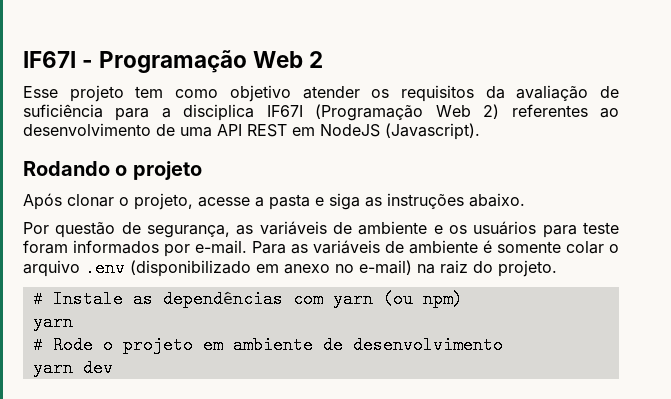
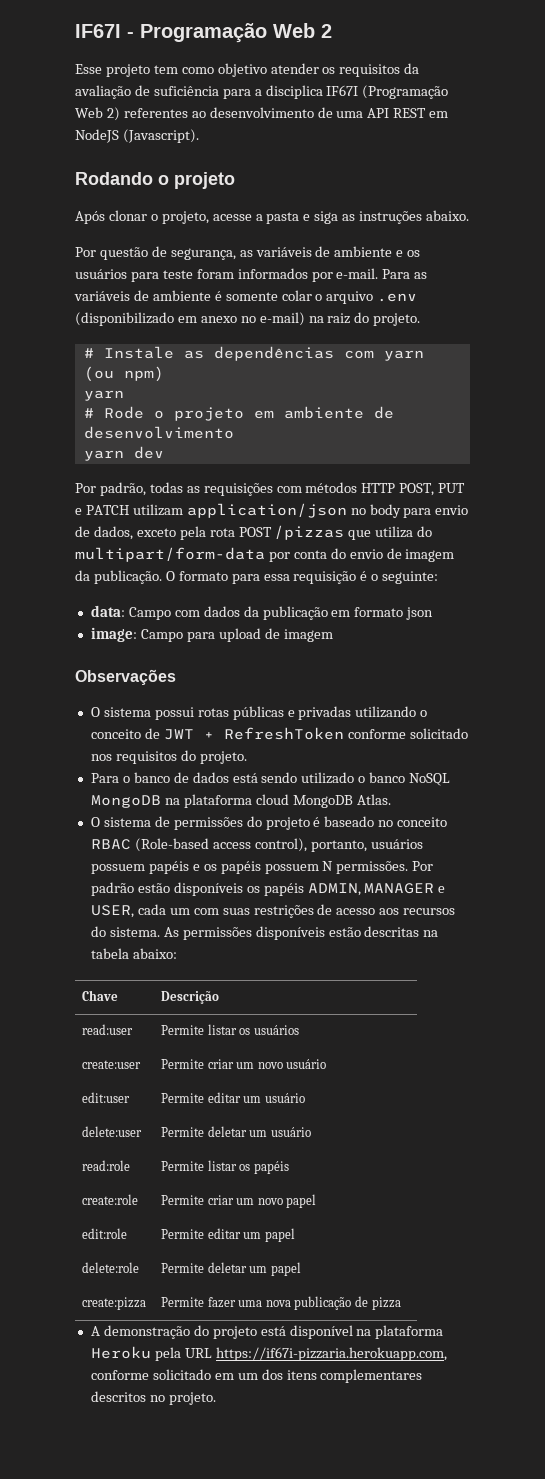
(113, 368) none -> [75,482,466,496] [75,503,469,518] [75,525,433,540] [75,547,455,562] [75,570,439,584] [90,605,434,620] [90,627,333,642] [75,669,176,685] [90,706,428,720] [90,727,468,740] [90,750,247,764] [90,772,451,786] [90,794,391,808] [90,816,448,830] [90,838,423,852] [90,861,434,874] [90,882,446,896] [90,904,456,918] [90,926,439,940] [90,948,177,959] [82,990,119,1001] [161,991,220,1004] [82,1024,134,1035] [161,1024,299,1035] [82,1060,142,1069] [161,1059,327,1069] [82,1092,131,1103] [161,1092,305,1103] [82,1126,143,1137] [161,1126,311,1137] [82,1160,131,1171] [161,1160,289,1174] [82,1194,139,1205] [161,1194,317,1208] [82,1228,128,1239] [161,1228,295,1242] [82,1262,140,1273] [161,1262,301,1276] [82,1297,147,1310] [161,1296,401,1310] [90,1325,444,1339] [90,1346,447,1361] [90,1369,423,1383] [90,1391,216,1405] // Por padrão, todas as requisições com métodos HTTP POST, PUT e PATCH utilizam application/json no body para envio de dados, exceto pela rota POST /pizzas que utiliza do multipart/form-data por conta do envio de imagem da publicação. O formato para essa requisição é o seguinte: // data: Campo com dados da publicação em formato json // image: Campo para upload de imagem // Observações // O sistema possui rotas públicas e privadas utilizando o conceito de JWT + RefreshToken conforme solicitado nos requisitos do projeto. // Para o banco de dados está sendo utilizado o banco NoSQL MongoDB na plataforma cloud MongoDB Atlas. // O sistema de permissões do projeto é baseado no conceito RBAC (Role-based access control), portanto, usuários possuem papéis e os papéis possuem N permissões. Por padrão estão disponíveis os papéis ADMIN, MANAGER e USER, cada um com suas restrições de acesso aos recursos do sistema. As permissões disponíveis estão descritas na tabela abaixo: // Chave | Descrição // read:user | Permite listar os usuários // create:user | Permite criar um novo usuário // edit:user | Permite editar um usuário // delete:user | Permite deletar um usuário // read:role | Permite listar os papéis // create:role | Permite criar um novo papel // edit:role | Permite editar um papel // delete:role | Permite deletar um papel // create:pizza | Permite fazer uma nova publicação de pizza // A demonstração do projeto está disponível na plataforma Heroku pela URL https://if67i-pizzaria.herokuapp.com, conforme solicitado em um dos itens complementares descritos no projeto.

